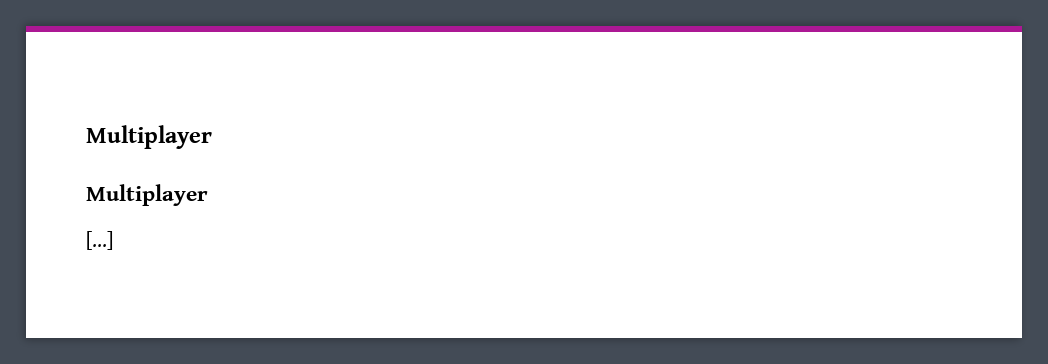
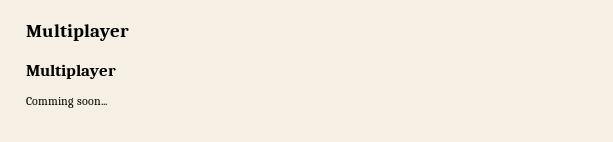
[86,231,113,250] [...] -> [26,97,108,108] Comming soon...

